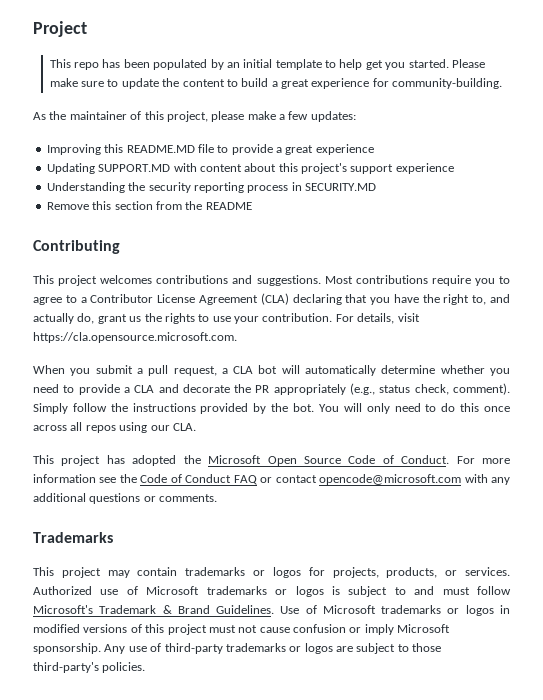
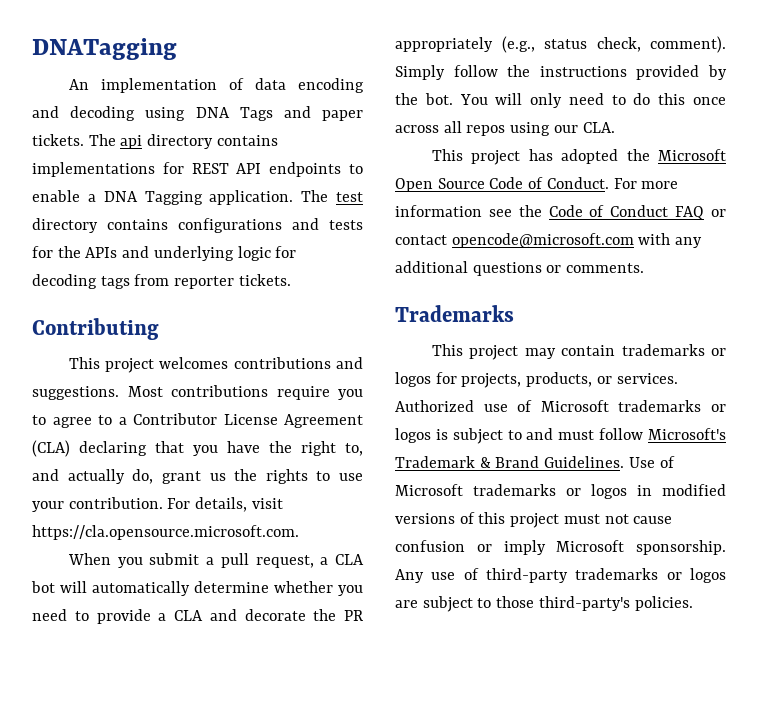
[33,21,87,37] [49,59,485,70] [49,78,503,89] [33,111,356,122] [46,144,374,155] [46,163,454,174] [46,182,376,193] [46,201,252,210] Project // This repo has been populated by an initial template to help get you started. Please make sure to update the content to build a great experience for community-building. // As the maintainer of this project, please make a few updates: // Improving this README.MD file to provide a great experience // Updating SUPPORT.MD with content about this project's support experience // Understanding the security reporting process in SECURITY.MD // Remove this section from the README -> [32,38,177,60] [68,78,364,93] [32,106,363,121] [32,134,278,149] [32,162,364,177] [32,190,363,205] [32,218,363,233] [32,246,297,261] [32,274,291,289] DNATagging // An implementation of data encoding and decoding using DNA Tags and paper tickets. The api directory contains implementations for REST API endpoints to enable a DNA Tagging application. The test directory contains configurations and tests for the APIs and underlying logic for decoding tags from reporter tickets.

